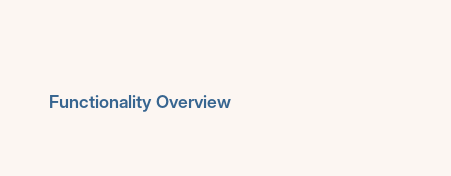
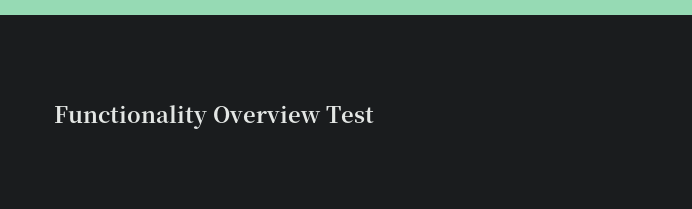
(231, 101) none -> [326,106,374,123] Test

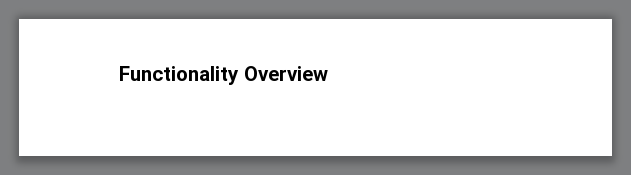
[326,106,374,123] Test -> (328, 73) none

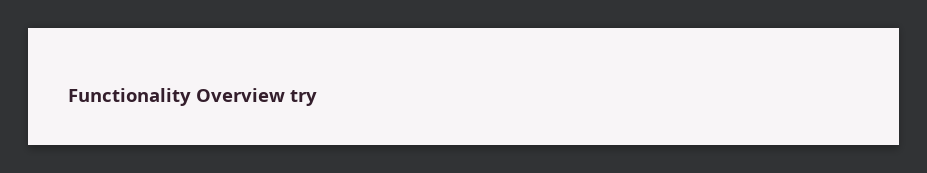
(328, 73) none -> [290,90,317,106] try

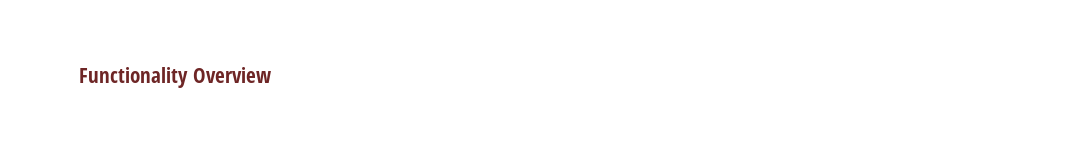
[290,90,317,106] try -> (271, 75) none

